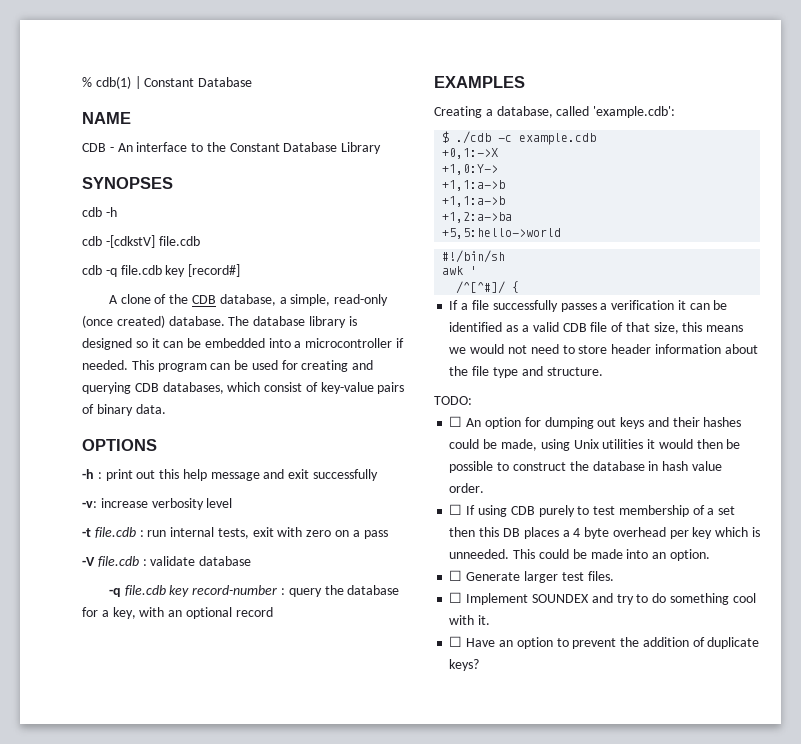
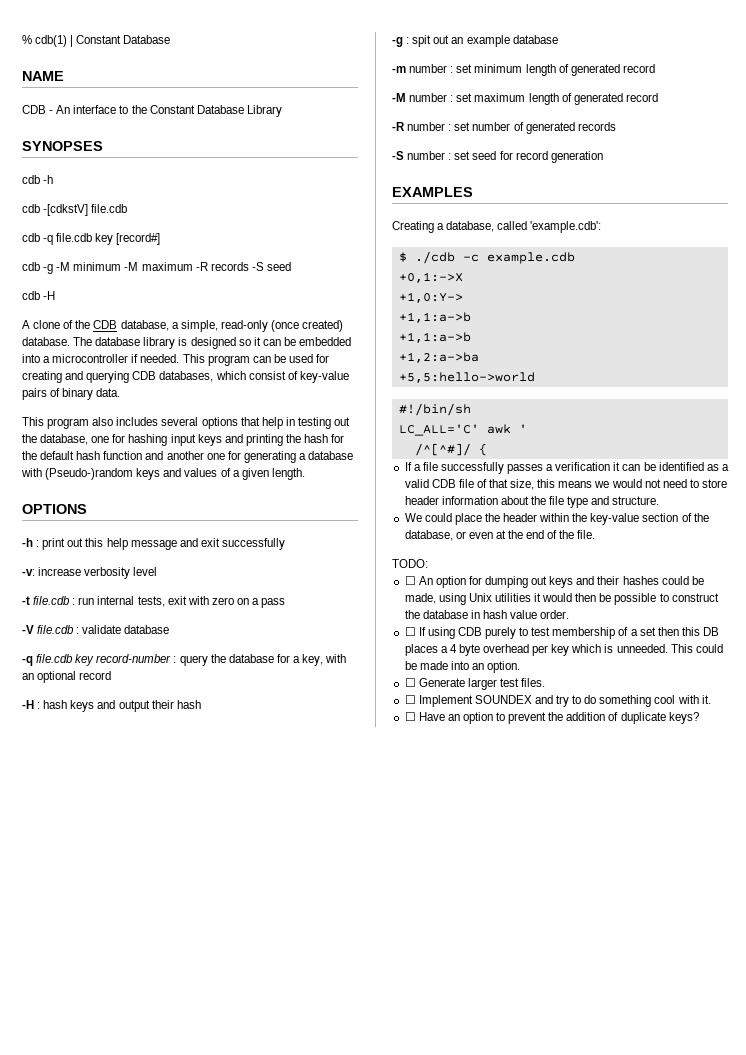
(241, 270) none -> [22,262,291,274] [22,291,56,300] // cdb -g -M minimum -M maximum -R records -S seed // cdb -H
(166, 409) none -> [22,417,351,429] [22,434,345,446] [22,451,354,463] [21,468,305,480] // This program also includes several options that help in testing out the database, one for hashing input keys and printing the hash for the default hash function and another one for generating a database with (Pseudo-)random keys and values of a given length.
(273, 612) none -> [22,700,201,712] [392,35,558,47] [392,64,655,76] [392,93,658,105] [392,122,616,134] [392,151,603,163] // -H : hash keys and output their hash // -g : spit out an example database // -m number : set minimum length of generated record // -M number : set maximum length of generated record // -R number : set number of generated records // -S number : set seed for record generation
(506, 256) none -> [398,424,479,436] LC_ALL='C'
(603, 371) none -> [404,513,709,525] [404,530,596,541] // We could place the header within the key-value section of the database, or even at the end of the file.

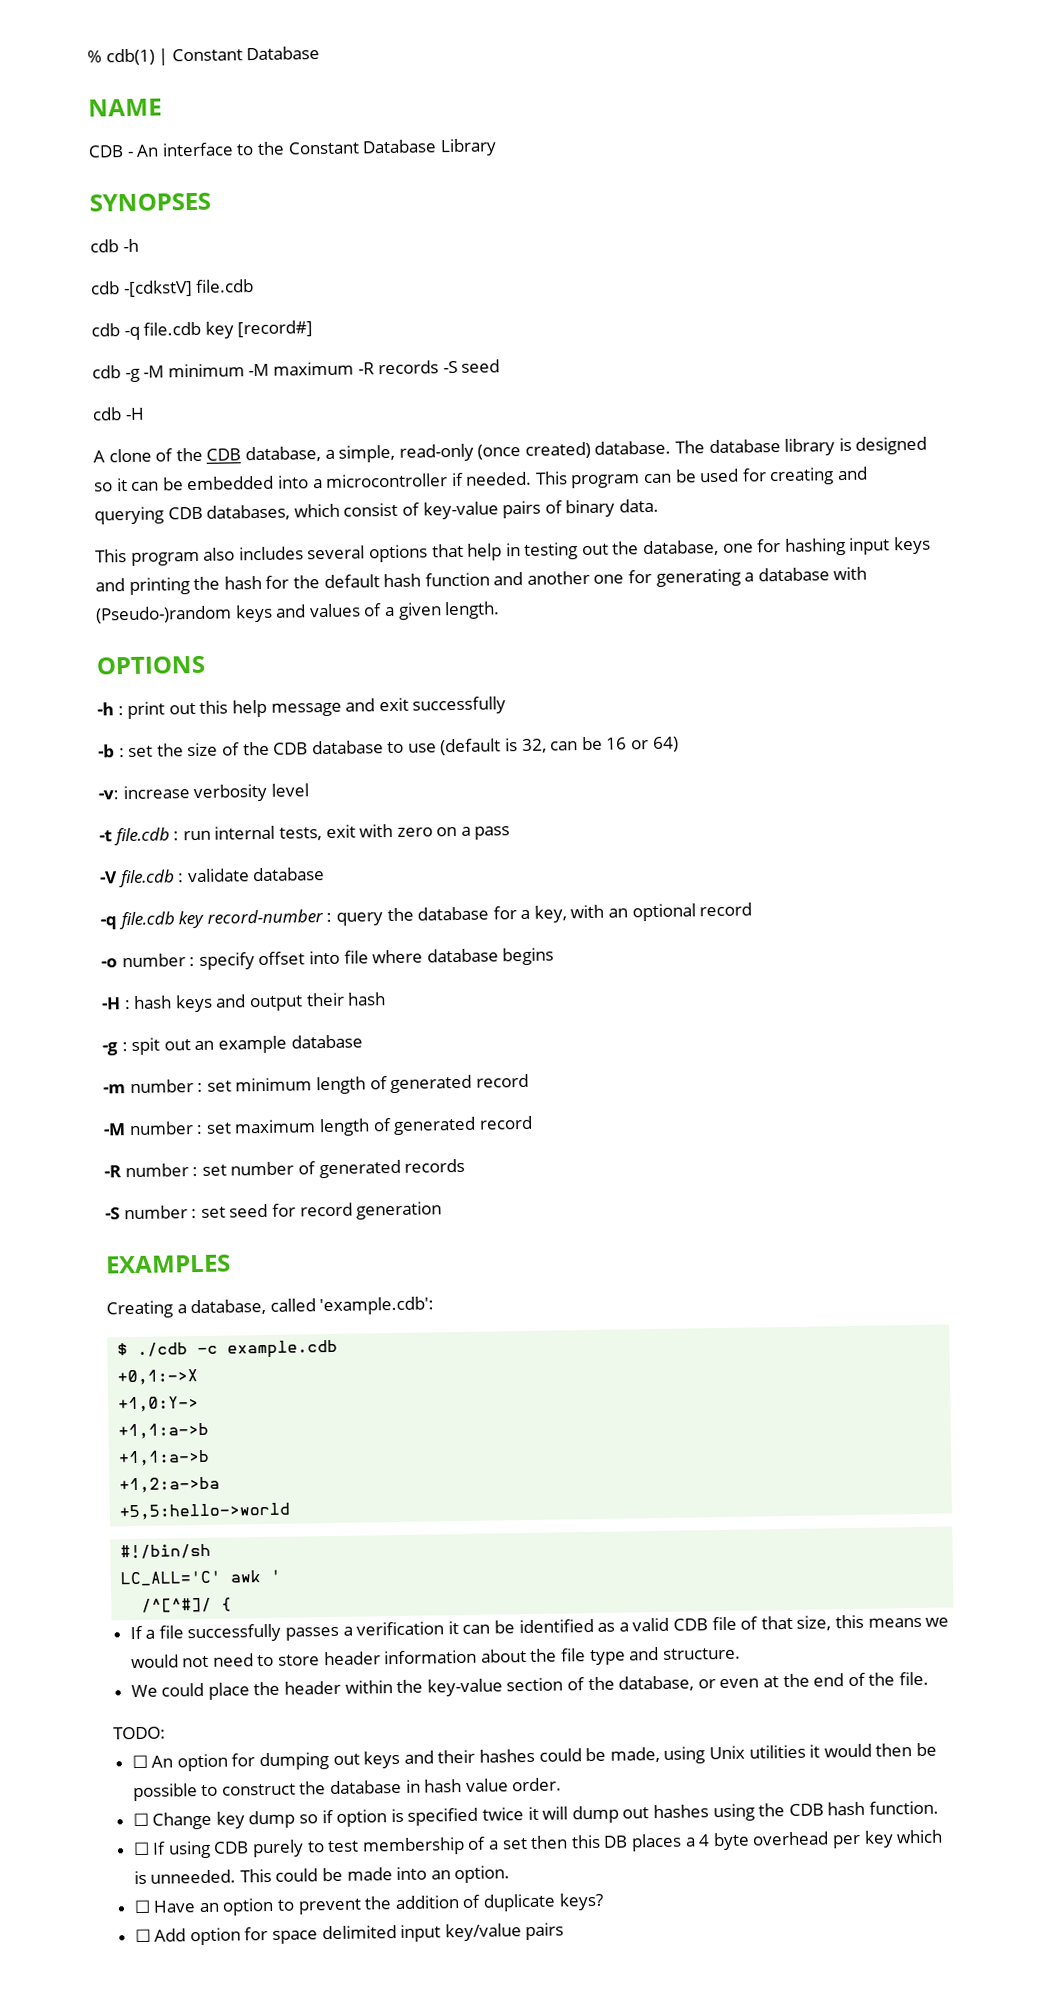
(285, 544) none -> [98,736,679,758] // -b : set the size of the CDB database to use (default is 32, can be 16 or 64)
(112, 675) none -> [101,947,555,970] // -o number : specify offset into file where database begins
(570, 614) none -> [132,1800,939,1830] // ☐ Change key dump so if option is specified twice it will dump out hashes using the CDB hash function.
[404,678,546,690] [404,695,711,707] // ☐ Generate larger test files. // ☐ Implement SOUNDEX and try to do something cool with it. -> (511, 1874) none
(699, 718) none -> [134,1922,565,1946] // ☐ Add option for space delimited input key/value pairs

